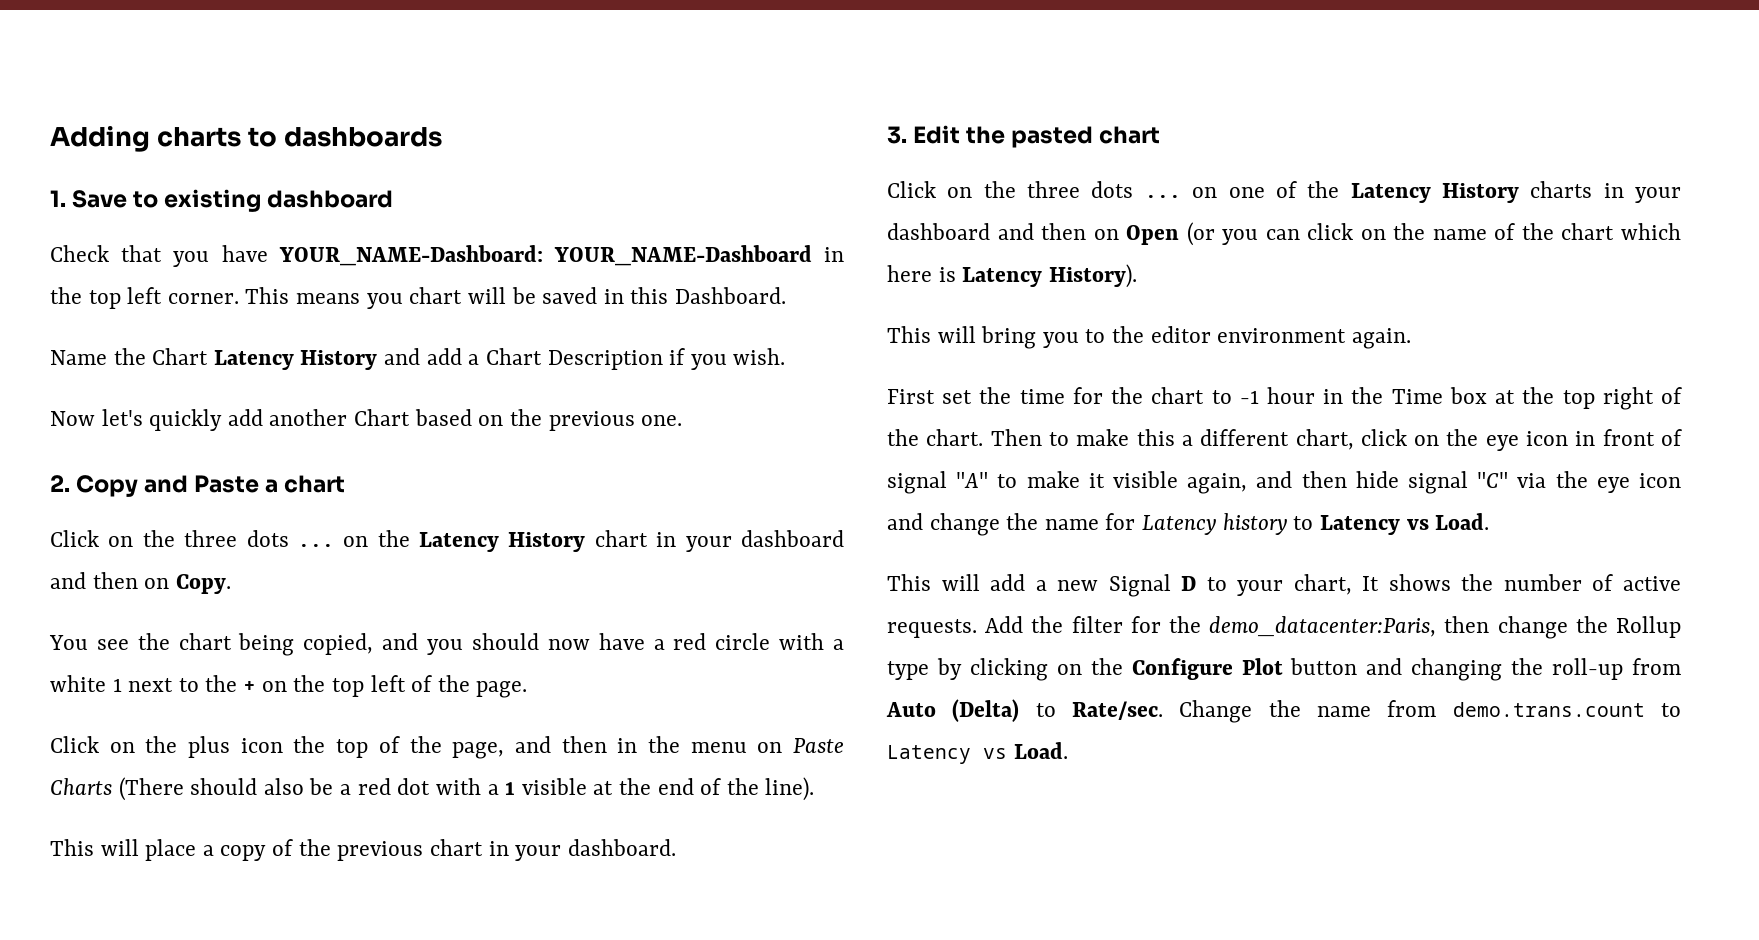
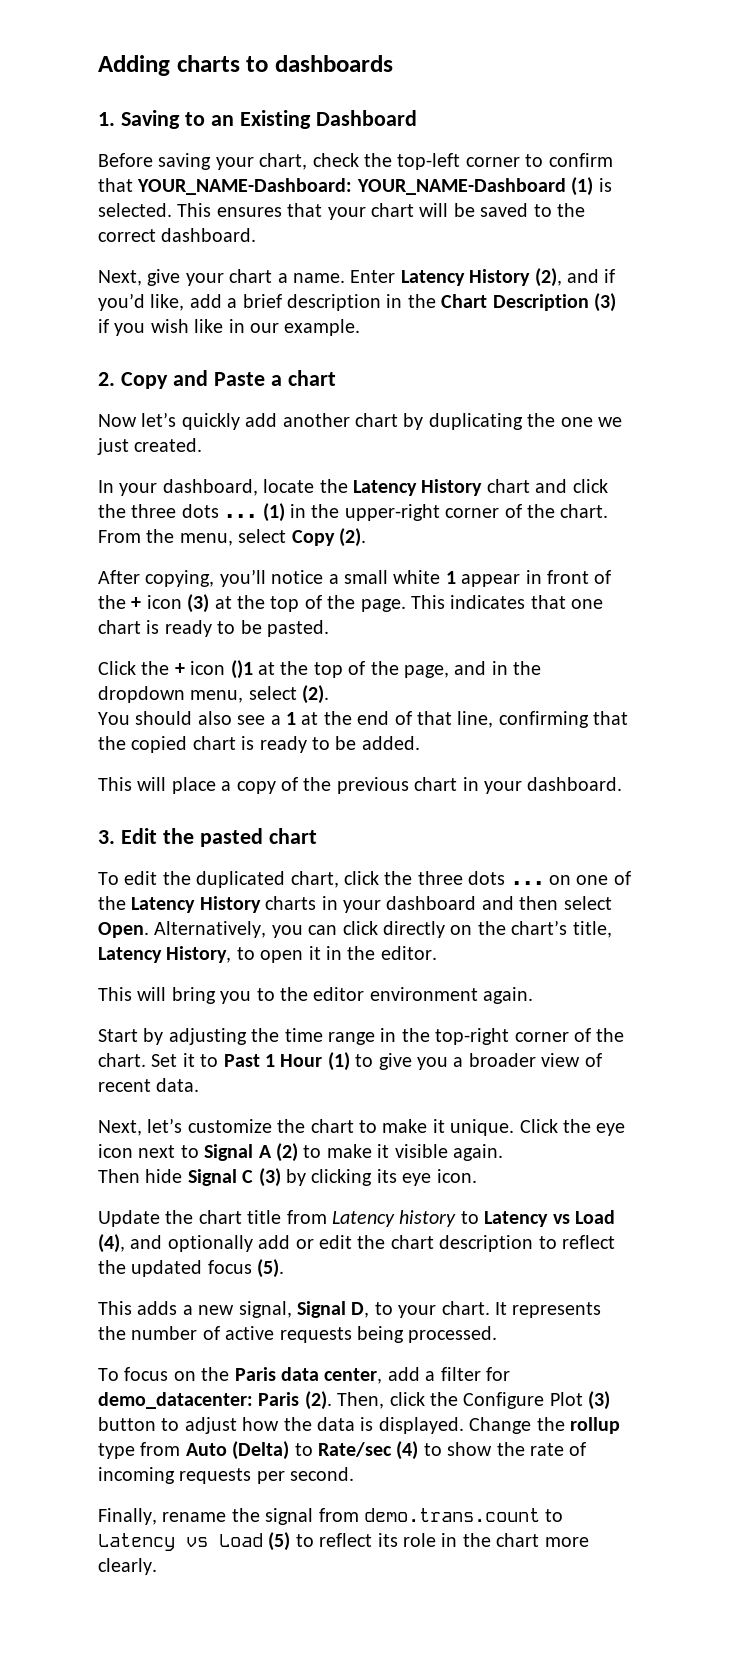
[72,189,394,212] [50,245,844,267] [50,287,786,309] [50,348,786,370] [50,409,683,431] Save to existing dashboard // Check that you have YOUR_NAME-Dashboard: YOUR_NAME-Dashboard in the top left corner. This means you chart will be saved in this Dashboard. // Name the Chart Latency History and add a Chart Description if you wish. // Now let's quickly add another Chart based on the previous one. -> [120,110,417,129] [98,153,613,170] [98,177,612,196] [98,203,585,220] [98,228,257,242] [98,268,616,287] [98,293,616,312] [98,319,361,336] Saving to an Existing Dashboard // Before saving your chart, check the top-left corner to confirm that YOUR_NAME-Dashboard: YOUR_NAME-Dashboard (1) is selected. This ensures that your chart will be saved to the correct dashboard. // Next, give your chart a name. Enter Latency History (2), and if you’d like, add a brief description in the Chart Description (3) if you wish like in our example.
[50,530,844,552] [50,572,231,594] [49,633,845,656] [50,675,406,697] Click on the three dots ... on the Latency History chart in your dashboard and then on Copy. // You see the chart being copied, and you should now have a red circle with a white 1 next to the + on the top left -> [98,412,622,430] [97,438,203,455] [98,479,608,496] [98,503,609,522] [98,528,366,547] [98,569,612,587] [98,594,300,613] Now let’s quickly add another chart by duplicating the one we just created. // In your dashboard, locate the Latency History chart and click the three dots ... (1) in the upper-right corner of the chart. From the menu, select Copy (2). // After copying, you’ll notice a small white 1 appear in front of the + icon (3) at the top
[50,736,283,758] // Click on the plus icon -> [411,595,604,609] [98,620,329,637] [98,660,275,679] This indicates that one chart is ready to be pasted. // Click the + icon ()1 at
[561,736,844,753] [50,777,481,801] then in the menu on Paste Charts (There should also be a red dot with -> [491,661,542,675] [98,685,330,704] [98,711,266,725] in the dropdown menu, select (2). // You should also see
[521,778,587,795] visible -> (296, 718) none
[726,777,815,801] the line). -> [417,711,629,728] [98,736,420,753] that line, confirming that the copied chart is ready to be added.
[887,181,973,198] Click on -> [98,871,379,888] To edit the duplicated chart, click
[1093,222,1215,246] on Open (or -> [563,896,612,910] [98,921,267,938] select Open. Alternatively,
[1360,223,1681,240] [887,264,1137,288] on the name of the chart which here is Latency History). -> [383,920,612,938] [98,946,437,963] directly on the chart’s title, Latency History, to open it in the editor.
[887,387,1682,410] [887,429,1682,451] [887,471,1682,494] [887,513,1136,536] First set the time for the chart to -1 hour in the Time box at the top right of the chart. Then to make this a different chart, click on the eye icon in front of signal "A" to make it visible again, and then hide signal "C" via the eye icon and change the name for -> [98,1028,625,1045] [98,1052,602,1071] [98,1078,200,1092] [98,1118,626,1136] [98,1143,503,1162] [98,1168,477,1187] [98,1210,327,1227] Start by adjusting the time range in the top-right corner of the chart. Set it to Past 1 Hour (1) to give you a broader view of recent data. // Next, let’s customize the chart to make it unique. Click the eye icon next to Signal A (2) to make it visible again. // Then hide Signal C (3) by clicking its eye icon. // Update the chart title from
[1435,513,1490,530] [887,574,1681,597] [887,616,1681,639] [887,658,1681,681] [886,699,1371,723] Load. // This will add a new Signal D to your chart, It shows the number of active requests. Add the filter for the demo_datacenter:Paris, then change the Rollup type by clicking on the Configure Plot button and changing the roll-up from Auto (Delta) to Rate/sec. Change the name -> [574,1210,615,1224] [98,1234,615,1253] [98,1259,285,1278] [98,1301,602,1318] [98,1326,498,1343] [98,1367,510,1384] [98,1391,611,1410] [98,1417,620,1434] [98,1441,587,1460] [98,1467,355,1484] [98,1508,314,1525] Load (4), and optionally add or edit the chart description to reflect the updated focus (5). // This adds a new signal, Signal D, to your chart. It represents the number of active requests being processed. // To focus on the Paris data center, add a filter for demo_datacenter: Paris (2). Then, click the Configure Plot (3) button to adjust how the data is displayed. Change the rollup type from Auto (Delta) to Rate/sec (4) to show the rate of incoming requests per second. // Finally, rename the signal
[1013,742,1068,759] Load. -> [219,1532,589,1551] [98,1558,157,1575] Load (5) to reflect its role in the chart more clearly.

